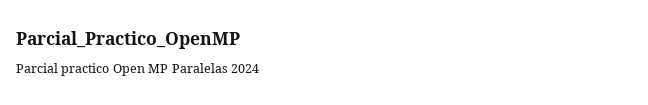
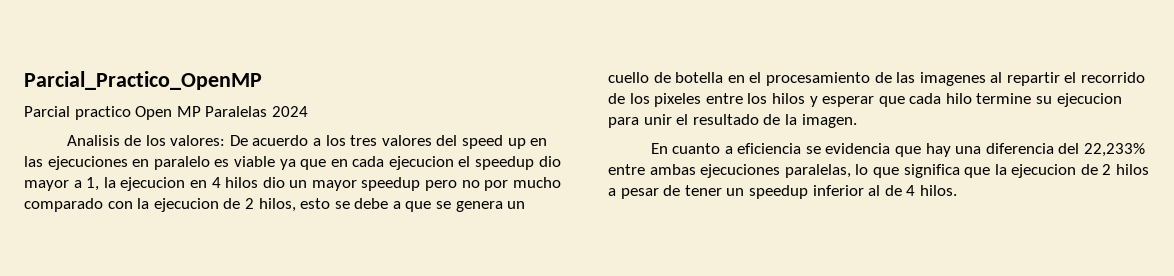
(259, 68) none -> [66,135,548,149] [24,156,561,170] [24,177,561,191] [24,198,526,212] [608,72,1146,86] [608,93,1122,107] [608,114,857,128] [650,143,1146,157] [608,164,1150,178] [608,185,957,199] // Analisis de los valores: De acuerdo a los tres valores del speed up en las ejecuciones en paralelo es viable ya que en cada ejecucion el speedup dio mayor a 1, la ejecucion en 4 hilos dio un mayor speedup pero no por mucho comparado con la ejecucion de 2 hilos, esto se debe a que se genera un cuello de botella en el procesamiento de las imagenes al repartir el recorrido de los pixeles entre los hilos y esperar que cada hilo termine su ejecucion para unir el resultado de la imagen. // En cuanto a eficiencia se evidencia que hay una diferencia del 22,233% entre ambas ejecuciones paralelas, lo que significa que la ejecucion de 2 hilos a pesar de tener un speedup inferior al de 4 hilos.

